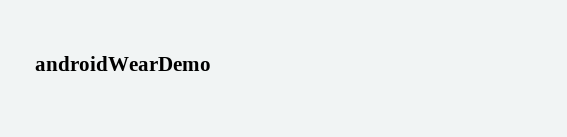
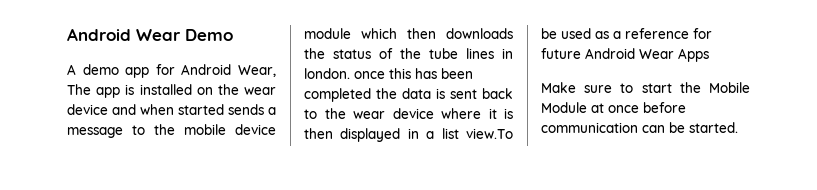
[35,56,211,71] androidWearDemo -> [67,28,233,41] [67,64,276,78] [67,84,276,98] [67,104,276,115] [67,124,276,138] [304,28,513,39] [304,48,513,59] [304,68,473,79] [304,88,513,102] [304,108,513,119] [304,128,513,142] [541,28,712,39] [541,48,709,62] [541,82,750,93] [541,102,686,113] [541,122,738,133] Android Wear Demo // A demo app for Android Wear, The app is installed on the wear device and when started sends a message to the mobile device module which then downloads the status of the tube lines in london. once this has been completed the data is sent back to the wear device where it is then displayed in a list view.To be used as a reference for future Android Wear Apps // Make sure to start the Mobile Module at once before communication can be started.

